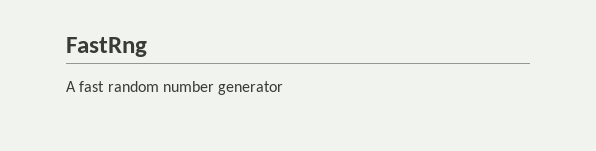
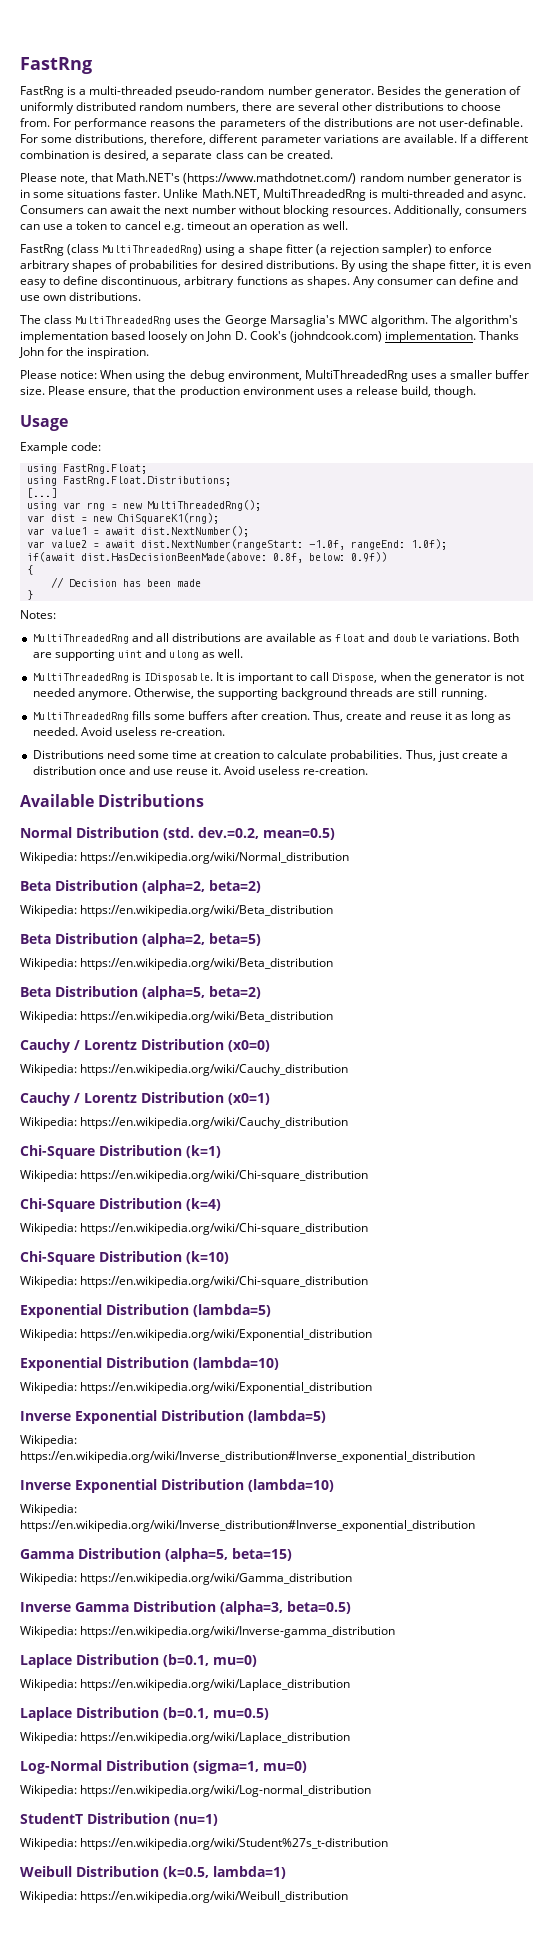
[66,81,284,95] A fast random number generator -> [20,86,522,98] [20,102,502,114] [20,118,524,130] [20,134,529,146] [20,150,333,162] [20,173,522,185] [20,189,527,201] [20,205,528,217] [20,221,349,233] [20,244,493,256] [20,260,532,272] [20,276,519,288] [20,292,142,301] [20,315,519,327] [20,331,519,343] [19,347,150,359] [20,370,530,382] [20,386,477,398] [20,415,68,431] [20,442,102,454] [26,464,147,474] [26,476,231,486] [26,488,57,498] [26,500,261,511] [26,513,219,524] [26,526,249,537] [26,539,447,550] [26,552,387,563] [26,565,33,575] [50,577,201,588] [26,590,33,600] [20,610,56,619] [32,633,519,644] [32,649,244,661] [32,672,525,684] [32,688,487,700] [32,711,512,723] [32,727,225,736] [32,750,508,762] [32,766,369,775] [20,794,205,807] [20,827,335,840] [20,852,350,864] [20,880,261,894] [20,905,334,917] [20,933,261,947] [20,958,334,970] [20,986,261,1000] [20,1011,334,1023] [20,1039,270,1053] [20,1064,349,1076] [20,1092,270,1106] [20,1117,349,1129] [20,1145,221,1159] [20,1170,369,1182] [20,1198,221,1212] [20,1223,369,1235] [20,1251,229,1265] [20,1276,369,1288] [20,1304,271,1318] [20,1329,373,1341] [20,1357,279,1371] [20,1382,373,1394] [20,1410,326,1424] [20,1435,77,1447] [20,1451,475,1463] [20,1479,334,1493] [20,1504,77,1516] [20,1520,475,1532] [20,1548,292,1562] [20,1573,353,1585] [20,1601,351,1615] [20,1626,396,1638] [20,1654,257,1668] [20,1679,351,1691] [20,1707,269,1721] [20,1732,351,1744] [20,1760,307,1774] [20,1785,372,1797] [20,1813,218,1826] [20,1838,389,1850] [20,1866,286,1879] [20,1891,349,1903] FastRng is a multi-threaded pseudo-random number generator. Besides the generation of uniformly distributed random numbers, there are several other distributions to choose from. For performance reasons the parameters of the distributions are not user-definable. For some distributions, therefore, different parameter variations are available. If a different combination is desired, a separate class can be created. // Please note, that Math.NET's (https://www.mathdotnet.com/) random number generator is in some situations faster. Unlike Math.NET, MultiThreadedRng is multi-threaded and async. Consumers can await the next number without blocking resources. Additionally, consumers can use a token to cancel e.g. timeout an operation as well. // FastRng (class MultiThreadedRng) using a shape fitter (a rejection sampler) to enforce arbitrary shapes of probabilities for desired distributions. By using the shape fitter, it is even easy to define discontinuous, arbitrary functions as shapes. Any consumer can define and use own distributions. // The class MultiThreadedRng uses the George Marsaglia's MWC algorithm. The algorithm's implementation based loosely on John D. Cook's (johndcook.com) implementation. Thanks John for the inspiration. // Please notice: When using the debug environment, MultiThreadedRng uses a smaller buffer size. Please ensure, that the production environment uses a release build, though. // Usage // Example code: // using FastRng.Float; // using FastRng.Float.Distributions; // [...] // using var rng = new MultiThreadedRng(); // var dist = new ChiSquareK1(rng); // var value1 = await dist.NextNumber(); // var value2 = await dist.NextNumber(rangeStart: -1.0f, rangeEnd: 1.0f); // if(await dist.HasDecisionBeenMade(above: 0.8f, below: 0.9f)) // { // // Decision has been made // } // Notes: // MultiThreadedRng and all distributions are available as float and double variations. Both are supporting uint and ulong as well. // MultiThreadedRng is IDisposable. It is important to call Dispose, when the generator is not needed anymore. Otherwise, the supporting background threads are still running. // MultiThreadedRng fills some buffers after creation. Thus, create and reuse it as long as needed. Avoid useless re-creation. // Distributions need some time at creation to calculate probabilities. Thus, just create a distribution once and use reuse it. Avoid useless re-creation. // Available Distributions // Normal Distribution (std. dev.=0.2, mean=0.5) // Wikipedia: https://en.wikipedia.org/wiki/Normal_distribution // Beta Distribution (alpha=2, beta=2) // Wikipedia: https://en.wikipedia.org/wiki/Beta_distribution // Beta Distribution (alpha=2, beta=5) // Wikipedia: https://en.wikipedia.org/wiki/Beta_distribution // Beta Distribution (alpha=5, beta=2) // Wikipedia: https://en.wikipedia.org/wiki/Beta_distribution // Cauchy / Lorentz Distribution (x0=0) // Wikipedia: https://en.wikipedia.org/wiki/Cauchy_distribution // Cauchy / Lorentz Distribution (x0=1) // Wikipedia: https://en.wikipedia.org/wiki/Cauchy_distribution // Chi-Square Distribution (k=1) // Wikipedia: https://en.wikipedia.org/wiki/Chi-square_distribution // Chi-Square Distribution (k=4) // Wikipedia: https://en.wikipedia.org/wiki/Chi-square_distribution // Chi-Square Distribution (k=10) // Wikipedia: https://en.wikipedia.org/wiki/Chi-square_distribution // Exponential Distribution (lambda=5) // Wikipedia: https://en.wikipedia.org/wiki/Exponential_distribution // Exponential Distribution (lambda=10) // Wikipedia: https://en.wikipedia.org/wiki/Exponential_distribution // Inverse Exponential Distribution (lambda=5) // Wikipedia: https://en.wikipedia.org/wiki/Inverse_distribution#Inverse_exponential_distribution // Inverse Exponential Distribution (lambda=10) // Wikipedia: https://en.wikipedia.org/wiki/Inverse_distribution#Inverse_exponential_distribution // Gamma Distribution (alpha=5, beta=15) // Wikipedia: https://en.wikipedia.org/wiki/Gamma_distribution // Inverse Gamma Distribution (alpha=3, beta=0.5) // Wikipedia: https://en.wikipedia.org/wiki/Inverse-gamma_distribution // Laplace Distribution (b=0.1, mu=0) // Wikipedia: https://en.wikipedia.org/wiki/Laplace_distribution // Laplace Distribution (b=0.1, mu=0.5) // Wikipedia: https://en.wikipedia.org/wiki/Laplace_distribution // Log-Normal Distribution (sigma=1, mu=0) // Wikipedia: https://en.wikipedia.org/wiki/Log-normal_distribution // StudentT Distribution (nu=1) // Wikipedia: https://en.wikipedia.org/wiki/Student%27s_t-distribution // Weibull Distribution (k=0.5, lambda=1) // Wikipedia: https://en.wikipedia.org/wiki/Weibull_distribution

